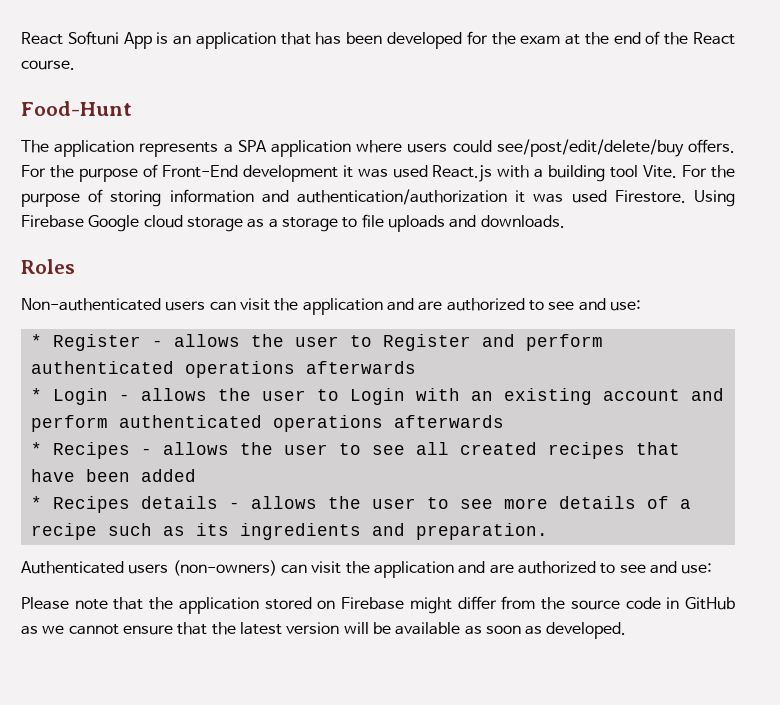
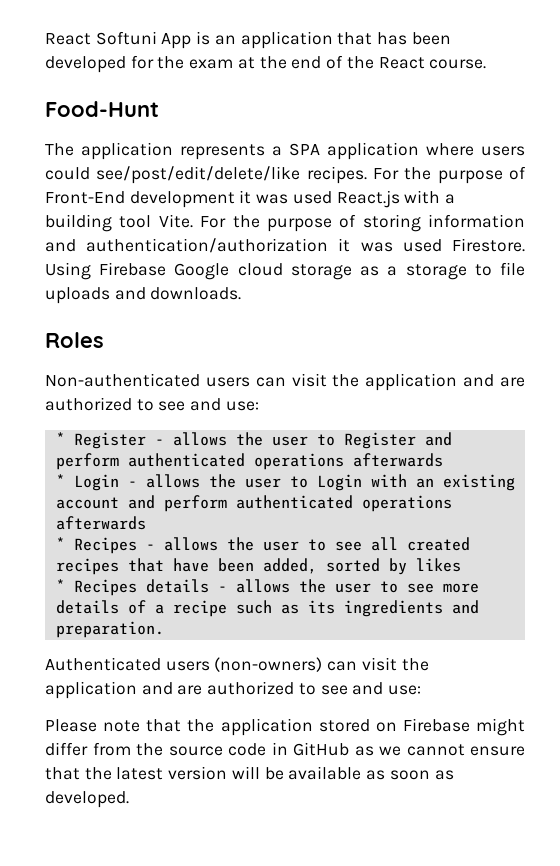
[496,139,736,157] see/post/edit/delete/buy offers. -> [96,166,367,184] see/post/edit/delete/like recipes.
[140,469,196,482] added -> [262,558,461,575] added, sorted by likes

